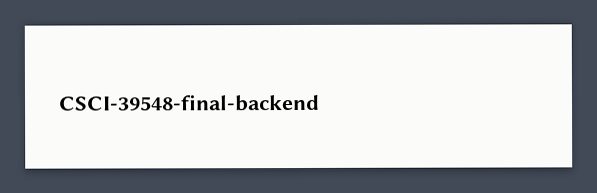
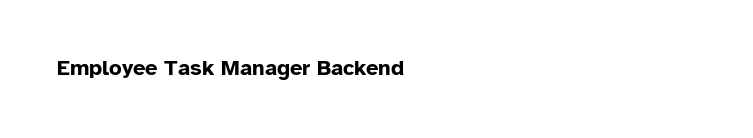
[58,93,320,112] CSCI-39548-final-backend -> [57,61,404,80] Employee Task Manager Backend

